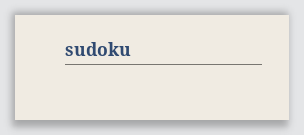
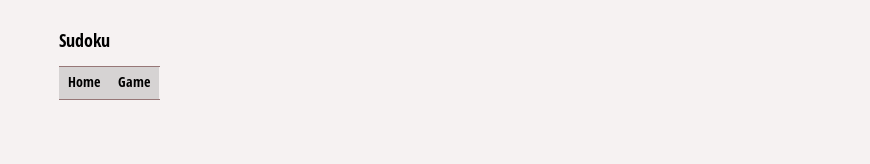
[65,42,131,56] sudoku -> [59,33,110,47] [67,77,101,87] [117,77,151,87] Sudoku // Home | Game

